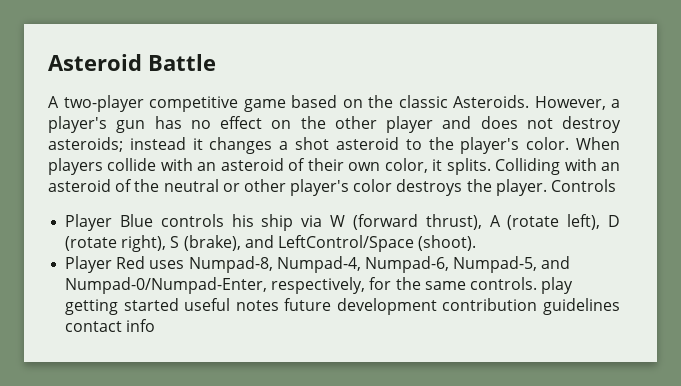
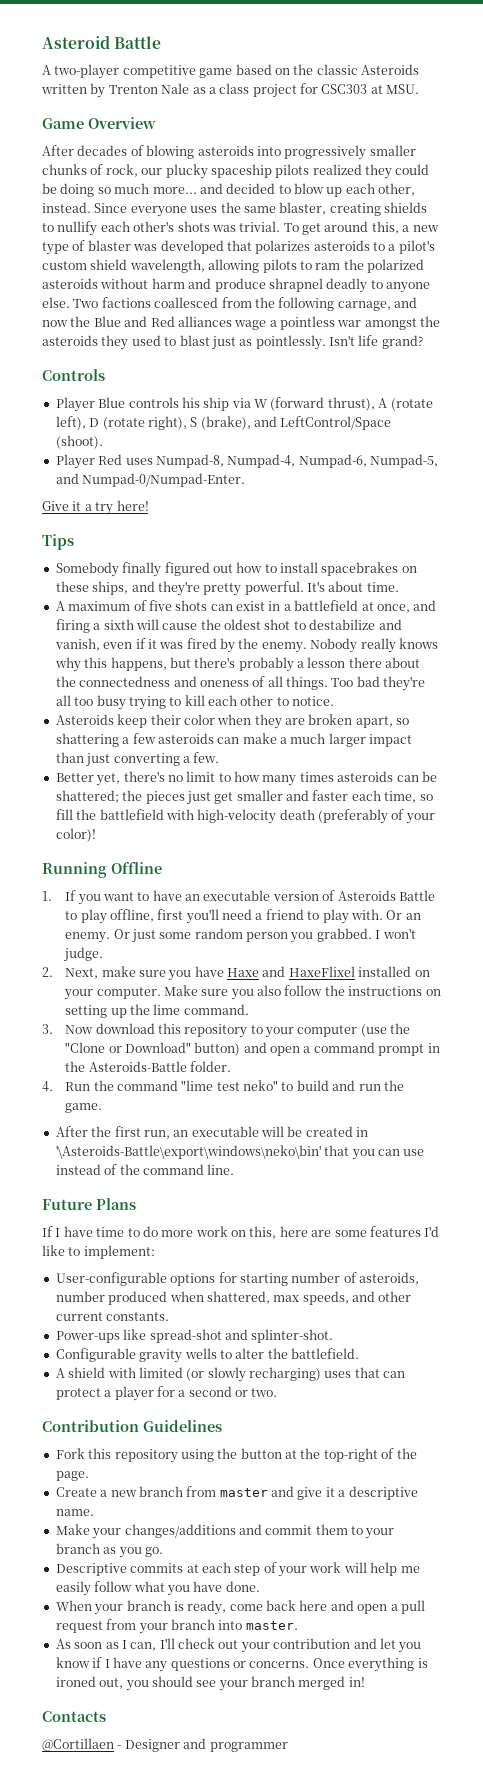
[453,95,620,110] [48,116,621,133] [48,137,620,154] [48,158,620,175] [48,179,547,196] Asteroids. However, a player's gun has no effect on the other player and does not destroy asteroids; instead it changes a shot asteroid to the player's color. When players collide with an asteroid of their own color, it splits. Colliding with an asteroid of the neutral or other player's color destroys the player. -> [361,64,419,75] [41,83,420,98] [42,117,156,129] [42,145,416,160] [42,164,430,179] [42,183,416,197] [42,202,427,217] [42,221,439,236] [42,240,435,255] [42,259,424,273] [42,278,430,293] [42,297,417,311] [42,316,441,330] [42,335,423,350] Asteroids written by Trenton Nale as a class project for CSC303 at MSU. // Game Overview // After decades of blowing asteroids into progressively smaller chunks of rock, our plucky spaceship pilots realized they could be doing so much more... and decided to blow up each other, instead. Since everyone uses the same blaster, creating shields to nullify each other's shots was trivial. To get around this, a new type of blaster was developed that polarizes asteroids to a pilot's custom shield wavelength, allowing pilots to ram the polarized asteroids without harm and produce shrapnel deadly to anyone else. Two factions coallesced from the following carnage, and now the Blue and Red alliances wage a pointless war amongst the asteroids they used to blast just as pointlessly. Isn't life grand? //
[65,277,574,294] [65,298,620,315] [65,319,156,332] Numpad-0/Numpad-Enter, respectively, for the same controls. play getting started useful notes future development contribution guidelines contact info -> [82,473,246,487] [42,500,149,515] [42,534,74,550] [55,562,417,577] [55,581,399,596] [55,600,437,613] [55,619,402,633] [54,638,438,653] [54,657,421,672] [55,676,426,691] [55,695,335,710] [55,714,410,729] [55,733,413,747] [55,752,220,767] [55,771,437,786] [55,790,433,805] [55,809,435,824] [55,828,96,842] [42,862,162,878] [42,890,435,905] [65,909,421,924] [65,928,416,943] [64,947,104,962] [42,966,430,981] [64,985,441,1000] [65,1004,249,1018] [42,1023,411,1038] [65,1042,440,1056] [65,1061,231,1072] [42,1080,404,1092] [65,1103,103,1113] [55,1126,369,1139] [55,1145,425,1160] [55,1164,235,1175] [42,1198,136,1210] [42,1226,440,1239] [42,1245,155,1259] [55,1272,419,1286] [55,1291,412,1305] [55,1312,170,1321] [55,1329,334,1343] [55,1348,359,1363] [55,1367,406,1382] [55,1386,278,1401] [42,1420,222,1432] [55,1448,417,1463] [55,1471,89,1481] [55,1486,418,1500] [55,1509,94,1516] [55,1524,395,1539] [55,1543,163,1558] [55,1562,420,1577] [55,1581,260,1596] [55,1600,425,1615] [55,1619,298,1634] [55,1638,422,1653] [55,1657,428,1672] [55,1676,365,1691] [42,1711,106,1722] [42,1738,288,1752] Numpad-0/Numpad-Enter. // Give it a try here! // Tips // Somebody finally figured out how to install spacebrakes on these ships, and they're pretty powerful. It's about time. // A maximum of five shots can exist in a battlefield at once, and firing a sixth will cause the oldest shot to destabilize and vanish, even if it was fired by the enemy. Nobody really knows why this happens, but there's probably a lesson there about the connectedness and oneness of all things. Too bad they're all too busy trying to kill each other to notice. // Asteroids keep their color when they are broken apart, so shattering a few asteroids can make a much larger impact than just converting a few. // Better yet, there's no limit to how many times asteroids can be shattered; the pieces just get smaller and faster each time, so fill the battlefield with high-velocity death (preferably of your color)! // Running Offline // 1. If you want to have an executable version of Asteroids Battle to play offline, first you'll need a friend to play with. Or an enemy. Or just some random person you grabbed. I won't judge. // 2. Next, make sure you have Haxe and HaxeFlixel installed on your computer. Make sure you also follow the instructions on setting up the lime command. // 3. Now download this repository to your computer (use the "Clone or Download" button) and open a command prompt in the Asteroids-Battle folder. // 4. Run the command "lime test neko" to build and run the game. // After the first run, an executable will be created in '\Asteroids-Battle\export\windows\neko\bin' that you can use instead of the command line. // Future Plans // If I have time to do more work on this, here are some features I'd like to implement: // User-configurable options for starting number of asteroids, number produced when shattered, max speeds, and other current constants. // Power-ups like spread-shot and splinter-shot. // Configurable gravity wells to alter the battlefield. // A shield with limited (or slowly recharging) uses that can protect a player for a second or two. // Contribution Guidelines // Fork this repository using the button at the top-right of the page. // Create a new branch from master and give it a descriptive name. // Make your changes/additions and commit them to your branch as you go. // Descriptive commits at each step of your work will help me easily follow what you have done. // When your branch is ready, come back here and open a pull request from your branch into master. // As soon as I can, I'll check out your contribution and let you know if I have any questions or concerns. Once everything is ironed out, you should see your branch merged in! // Contacts // @Cortillaen - Designer and programmer

